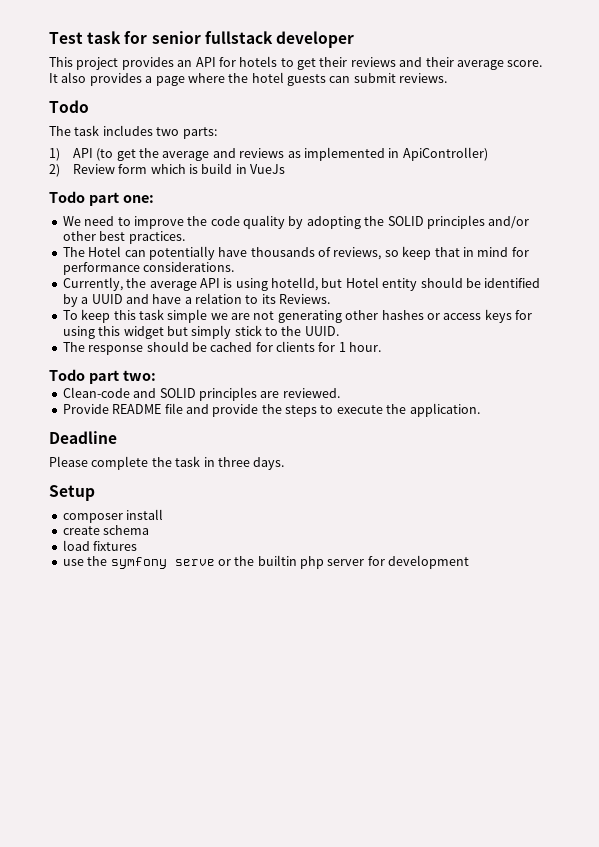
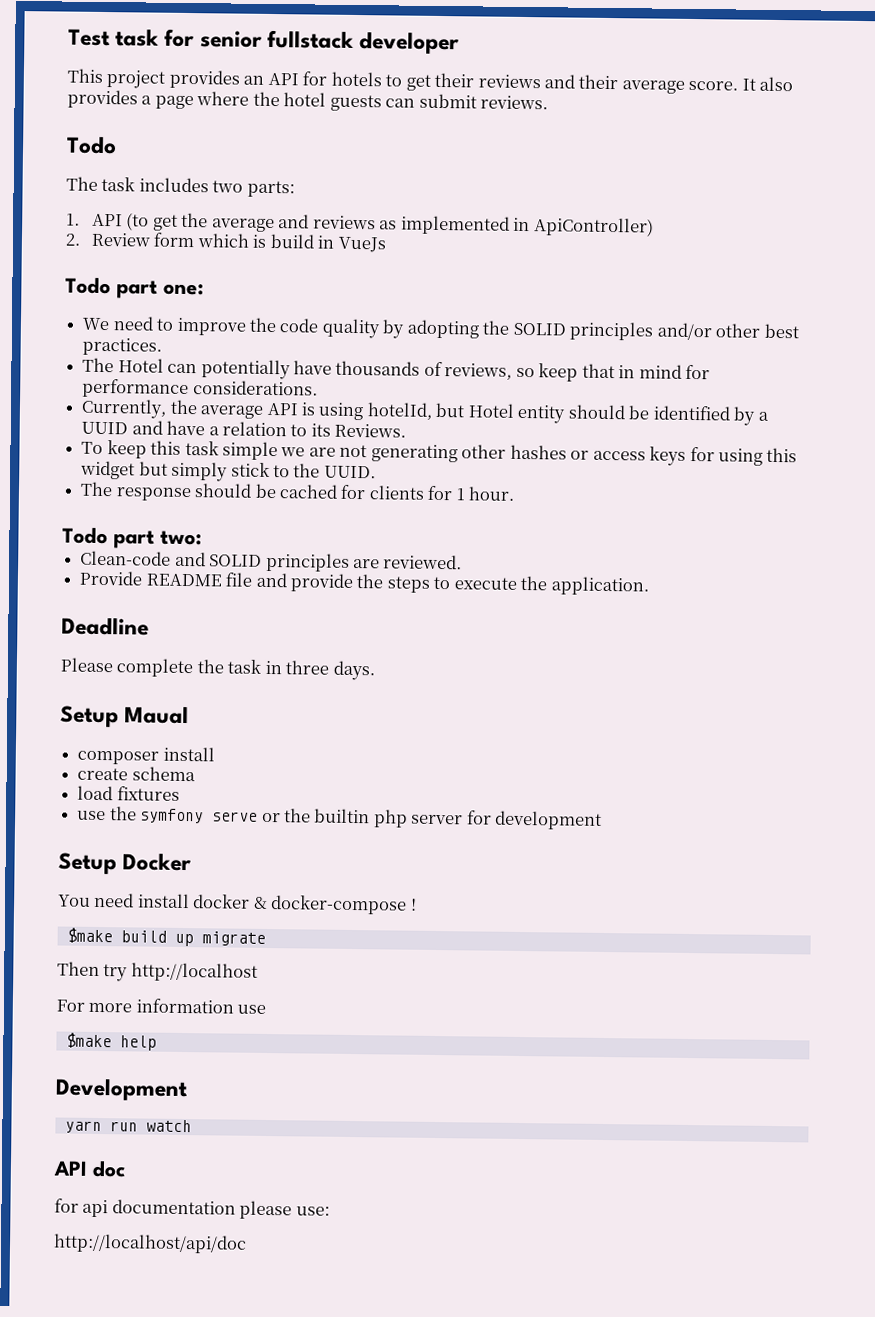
[49,148,60,161] 1) -> [66,213,80,226] 1.
[49,164,60,177] 2) -> [65,233,81,246] 2.
(95, 493) none -> [124,706,190,725] Maual
(470, 562) none -> [58,852,193,875] [58,892,417,915] [66,927,266,947] [57,961,258,982] [56,998,267,1014] [65,1032,157,1051] [55,1078,187,1102] [64,1119,192,1134] [53,1160,126,1178] [54,1198,330,1220] [53,1233,247,1254] // Setup Docker // You need install docker & docker-compose ! // $make build up migrate // Then try http://localhost // For more information use // $make help // Development // yarn run watch // API doc // for api documentation please use: // http://localhost/api/doc

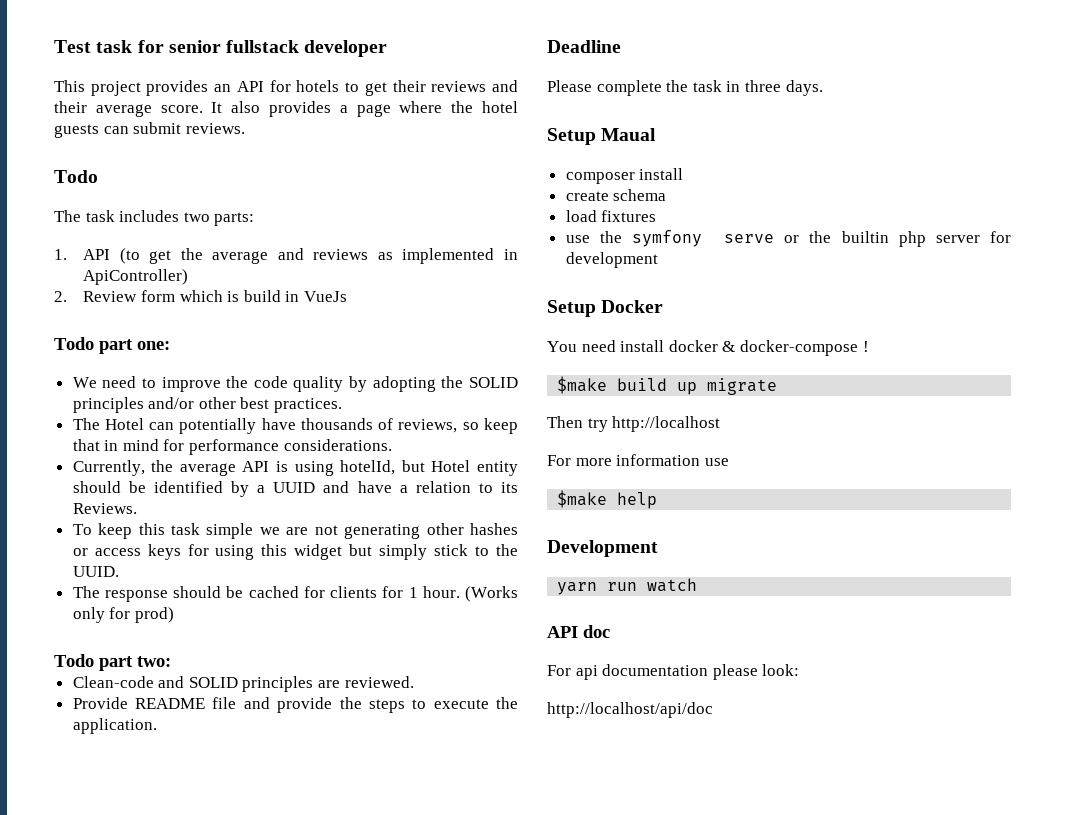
(516, 493) none -> [465,586,519,602] [72,607,174,623] (Works only for prod)
[54,1198,79,1213] for -> [547,665,571,676] For
[295,1206,330,1216] use: -> [762,664,800,676] look:

